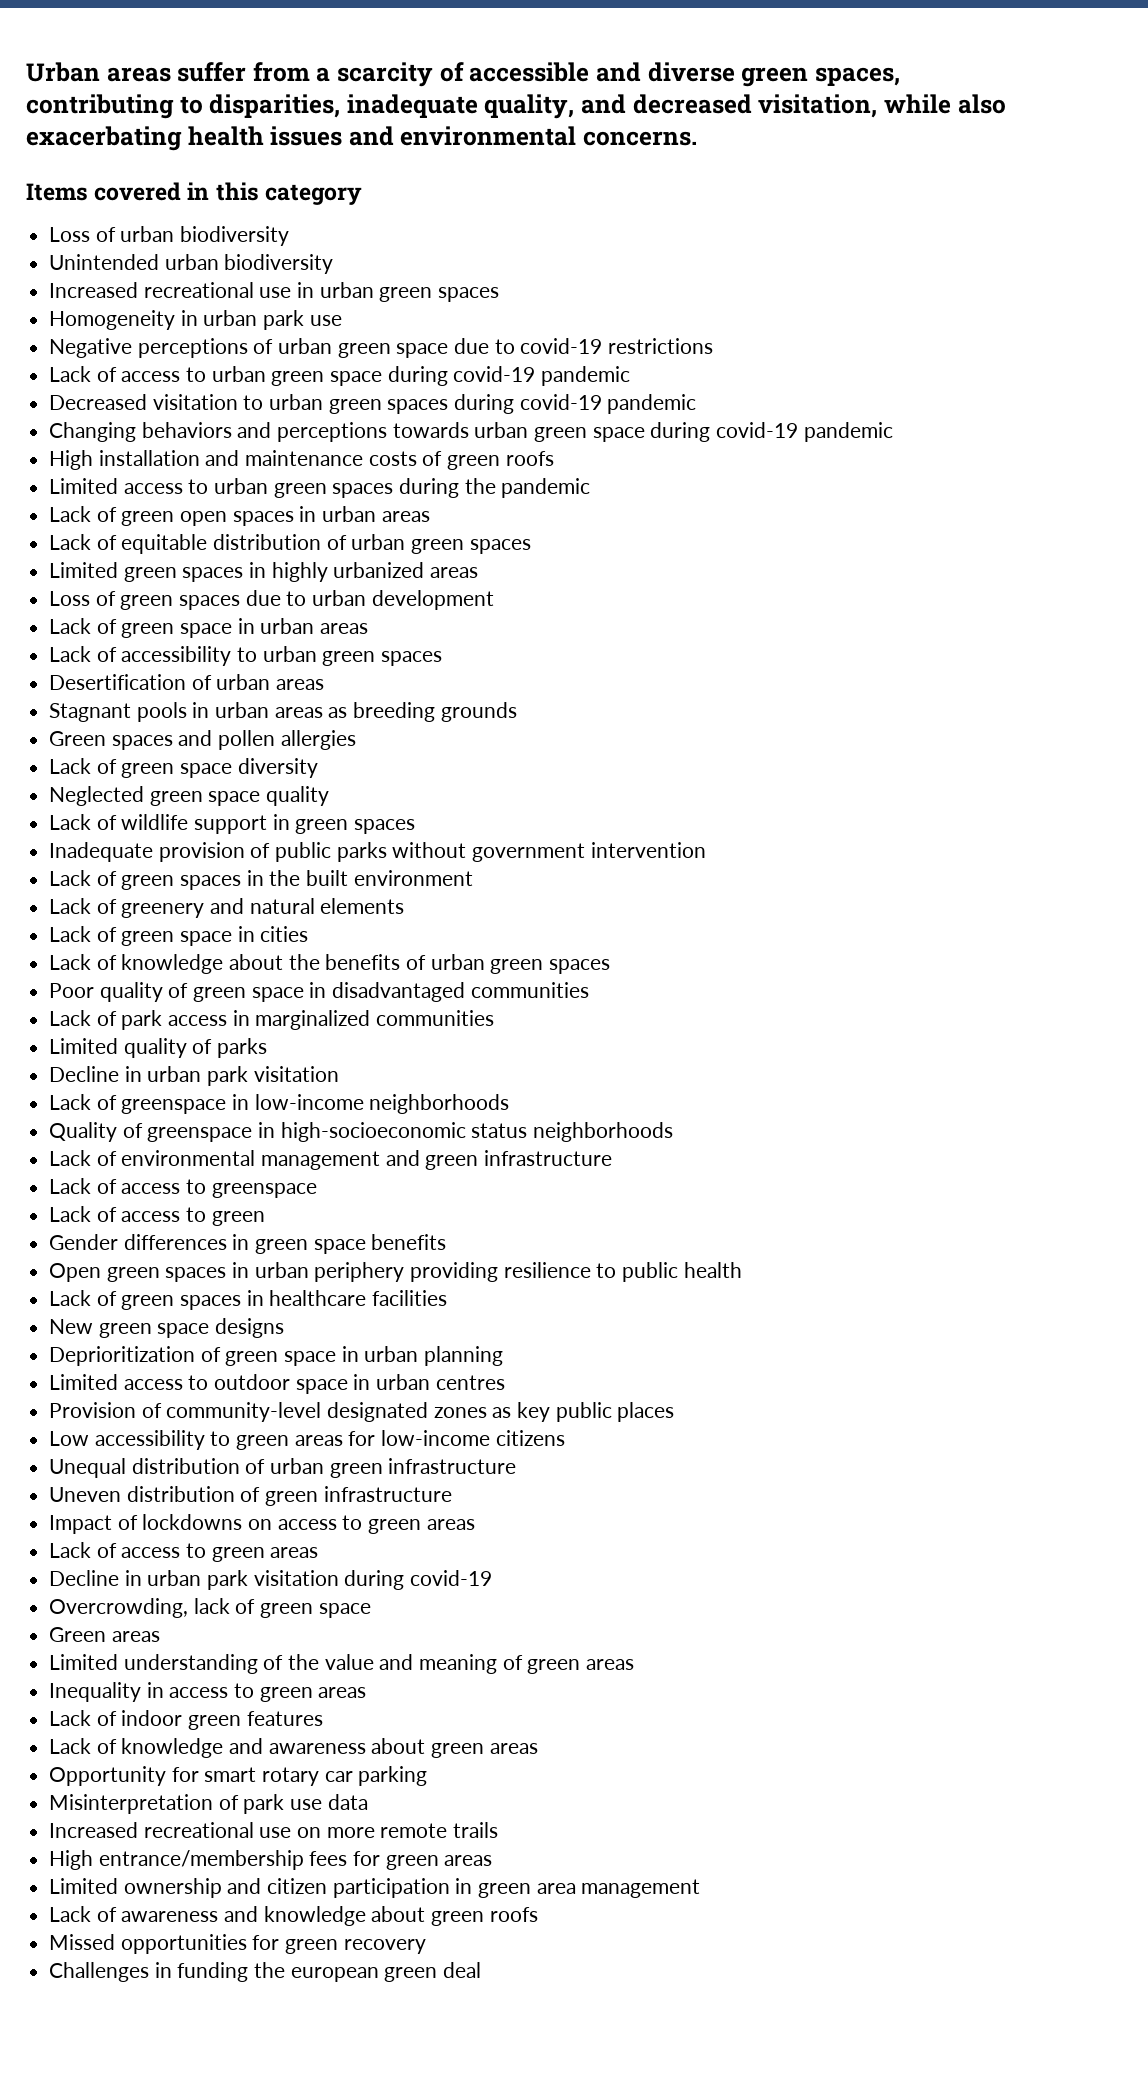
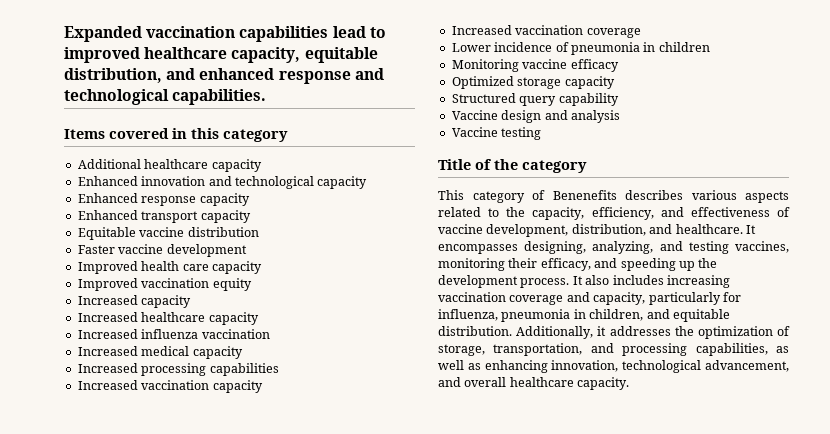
[26,62,900,87] [26,94,1006,119] [26,126,698,151] Urban areas suffer from a scarcity of accessible and diverse green spaces, contributing to disparities, inadequate quality, and decreased visitation, while also exacerbating health issues and environmental concerns. -> [64,26,386,42] [64,47,378,63] [64,68,384,84] [64,89,267,105] Expanded vaccination capabilities lead to improved healthcare capacity, equitable distribution, and enhanced response and technological capabilities.
[49,226,290,246] [49,254,334,274] [49,282,500,302] [49,310,342,330] [49,338,714,358] [49,366,631,386] [49,394,697,414] [49,422,893,442] [49,450,554,470] [49,478,591,498] [49,506,430,526] [49,534,531,554] [49,562,479,582] [49,590,494,610] [49,618,369,638] [49,646,443,666] [49,674,325,690] [49,702,517,722] [49,730,356,750] [49,758,318,778] [49,786,330,806] [49,814,416,834] [49,842,706,862] [49,870,473,890] [49,898,405,918] [49,926,309,946] [49,954,611,974] [49,982,589,1002] [49,1010,495,1030] [49,1038,268,1058] [49,1066,339,1086] [49,1094,510,1114] [49,1122,674,1142] [49,1150,613,1170] [49,1178,317,1198] [49,1206,265,1226] [49,1234,447,1254] [49,1262,742,1282] [49,1290,448,1310] [49,1318,285,1338] [49,1346,504,1366] [49,1374,505,1394] [49,1402,675,1422] [49,1430,565,1450] [49,1458,517,1478] [49,1486,452,1506] [49,1514,475,1534] [49,1542,319,1562] [49,1570,493,1590] [49,1598,371,1618] [49,1627,160,1642] [49,1654,635,1674] [49,1682,367,1702] [49,1710,323,1730] [49,1738,538,1758] [49,1766,428,1786] [49,1794,368,1814] [49,1822,499,1838] [49,1850,493,1870] [49,1878,701,1898] [49,1906,538,1926] [49,1934,426,1954] [49,1962,482,1982] Loss of urban biodiversity // Unintended urban biodiversity // Increased recreational use in urban green spaces // Homogeneity in urban park use // Negative perceptions of urban green space due to covid-19 restrictions // Lack of access to urban green space during covid-19 pandemic // Decreased visitation to urban green spaces during covid-19 pandemic // Changing behaviors and perceptions towards urban green space during covid-19 pandemic // High installation and maintenance costs of green roofs // Limited access to urban green spaces during the pandemic // Lack of green open spaces in urban areas // Lack of equitable distribution of urban green spaces // Limited green spaces in highly urbanized areas // Loss of green spaces due to urban development // Lack of green space in urban areas // Lack of accessibility to urban green spaces // Desertification of urban areas // Stagnant pools in urban areas as breeding grounds // Green spaces and pollen allergies // Lack of green space diversity // Neglected green space quality // Lack of wildlife support in green spaces // Inadequate provision of public parks without government intervention // Lack of green spaces in the built environment // Lack of greenery and natural elements // Lack of green space in cities // Lack of knowledge about the benefits of urban green spaces // Poor quality of green space in disadvantaged communities // Lack of park access in marginalized communities // Limited quality of parks // Decline in urban park visitation // Lack of greenspace in low-income neighborhoods // Quality of greenspace in high-socioeconomic status neighborhoods // Lack of environmental management and green infrastructure // Lack of access to greenspace // Lack of access to green // Gender differences in green space benefits // Open green spaces in urban periphery providing resilience to public health // Lack of green spaces in healthcare facilities // New green space designs // Deprioritization of green space in urban planning // Limited access to outdoor space in urban centres // Provision of community-level designated zones as key public places // Low accessibility to green areas for low-income citizens // Unequal distribution of urban green infrastructure // Uneven distribution of green infrastructure // Impact of lockdowns on access to green areas // Lack of access to green areas // Decline in urban park visitation during covid-19 // Overcrowding, lack of green space // Green areas // Limited understanding of the value and meaning of green areas // Inequality in access to green areas // Lack of indoor green features // Lack of knowledge and awareness about green areas // Opportunity for smart rotary car parking // Misinterpretation of park use data // Increased recreational use on more remote trails // High entrance/membership fees for green areas // Limited ownership and citizen participation in green area management // Lack of awareness and knowledge about green roofs // Missed opportunities for green recovery // Challenges in funding the european green deal -> [77,159,262,172] [77,176,368,189] [77,193,250,206] [77,210,251,223] [77,227,259,240] [77,244,247,257] [77,261,262,274] [77,278,252,291] [77,295,192,308] [77,312,259,325] [77,329,270,339] [77,346,243,359] [77,363,279,376] [77,380,263,393] [451,25,641,38] [451,42,710,55] [451,59,619,72] [451,76,615,89] [451,93,619,106] [451,110,620,123] [451,127,542,140] [438,159,587,173] [438,190,789,203] [438,207,790,220] [438,224,756,237] [438,241,789,254] [438,258,718,271] [438,275,730,288] [438,292,741,305] [438,309,730,322] [438,326,790,339] [438,343,789,356] [438,360,789,373] [438,377,630,390] Additional healthcare capacity // Enhanced innovation and technological capacity // Enhanced response capacity // Enhanced transport capacity // Equitable vaccine distribution // Faster vaccine development // Improved health care capacity // Improved vaccination equity // Increased capacity // Increased healthcare capacity // Increased influenza vaccination // Increased medical capacity // Increased processing capabilities // Increased vaccination capacity // Increased vaccination coverage // Lower incidence of pneumonia in children // Monitoring vaccine efficacy // Optimized storage capacity // Structured query capability // Vaccine design and analysis // Vaccine testing // Title of the category // This category of Benenefits describes various aspects related to the capacity, efficiency, and effectiveness of vaccine development, distribution, and healthcare. It encompasses designing, analyzing, and testing vaccines, monitoring their efficacy, and speeding up the development process. It also includes increasing vaccination coverage and capacity, particularly for influenza, pneumonia in children, and equitable distribution. Additionally, it addresses the optimization of storage, transportation, and processing capabilities, as well as enhancing innovation, technological advancement, and overall healthcare capacity.

